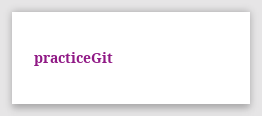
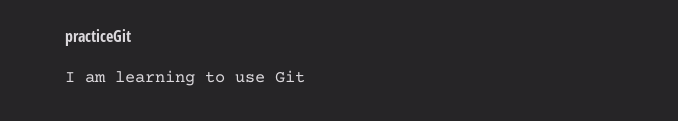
(113, 59) none -> [65,70,305,86] // I am learning to use Git

